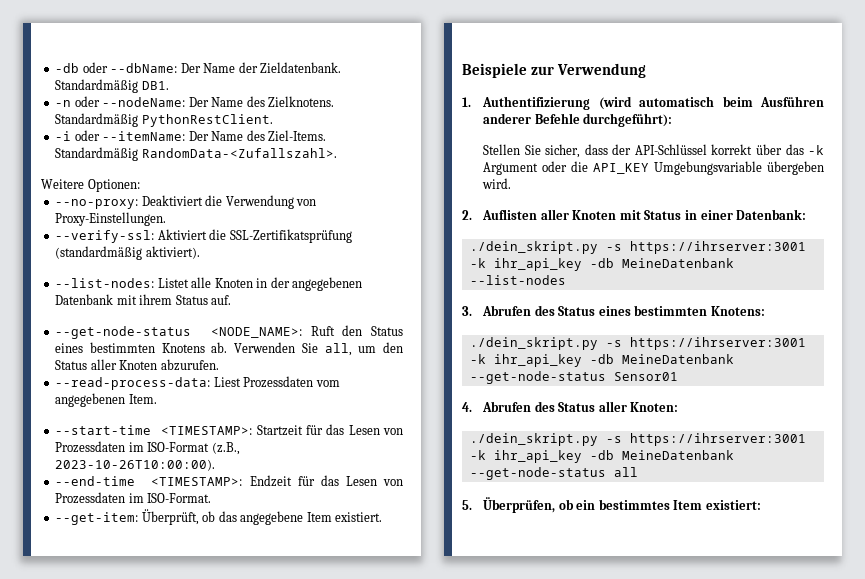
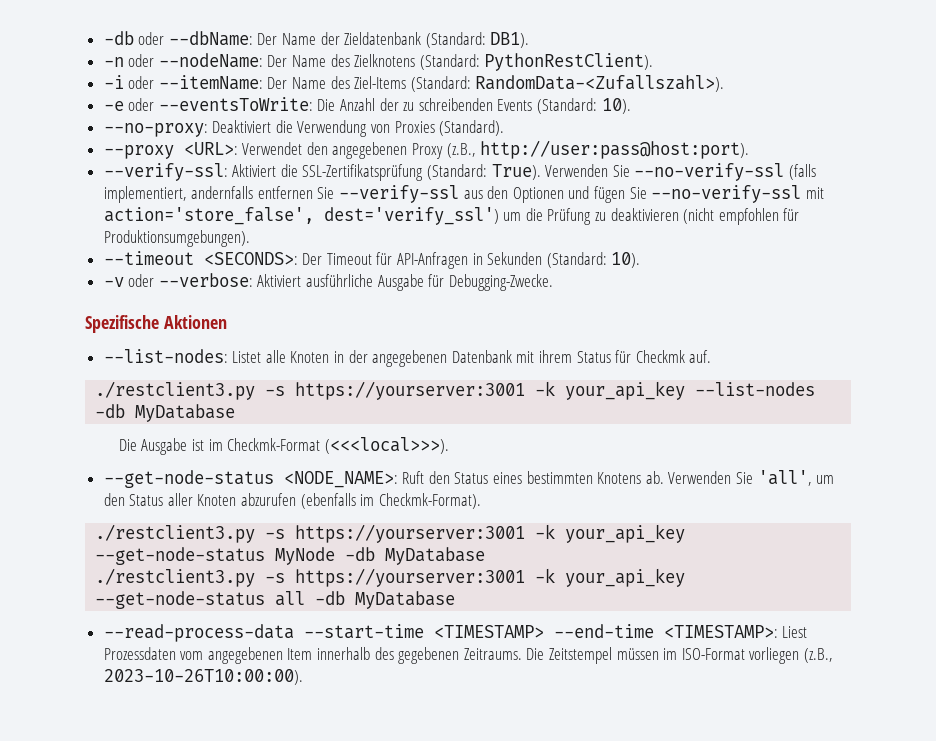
[260,62,342,73] [55,79,169,93] Zieldatenbank. Standardmäßig DB1. -> [344,32,530,48] Zieldatenbank (Standard: DB1).
[268,96,335,107] [55,113,273,127] Zielknotens. Standardmäßig PythonRestClient. -> [354,53,654,71] Zielknotens (Standard: PythonRestClient).
[268,130,327,141] [55,147,337,161] [41,179,140,192] Ziel-Items. Standardmäßig RandomData-<Zufallszahl>. // Weitere Optionen: -> [354,75,725,92] [103,97,631,114] Ziel-Items (Standard: RandomData-<Zufallszahl>). // -e oder --eventsToWrite: Die Anzahl der zu schreibenden Events (Standard: 10).
[55,212,167,226] [55,229,352,243] [55,246,200,260] Proxy-Einstellungen. // --verify-ssl: Aktiviert die SSL-Zertifikatsprüfung (standardmäßig aktiviert). -> [394,120,505,136] [103,140,750,159] [103,163,817,181] [103,185,824,203] [103,207,800,225] [103,230,250,247] [103,251,641,269] [103,273,553,291] [85,315,227,333] Proxies (Standard). // --proxy <URL>: Verwendet den angegebenen Proxy (z.B., http://user:pass@host:port). // --verify-ssl: Aktiviert die SSL-Zertifikatsprüfung (Standard: True). Verwenden Sie --no-verify-ssl (falls implementiert, andernfalls entfernen Sie --verify-ssl aus den Optionen und fügen Sie --no-verify-ssl mit action='store_false', dest='verify_ssl') um die Prüfung zu deaktivieren (nicht empfohlen für Produktionsumgebungen). // --timeout <SECONDS>: Der Timeout für API-Anfragen in Sekunden (Standard: 10). // -v oder --verbose: Aktiviert ausführliche Ausgabe für Debugging-Zwecke. // Spezifische Aktionen
(208, 300) none -> [615,350,685,363] für Checkmk
(232, 300) none -> [95,381,816,400] [95,404,236,422] [118,437,449,455] // ./restclient3.py -s https://yourserver:3001 -k your_api_key --list-nodes -db MyDatabase // Die Ausgabe ist im Checkmk-Format (<<<local>>>).
[324,343,352,356] all, -> [757,470,812,486] 'all',
[160,359,219,371] [55,376,340,390] [55,393,157,407] [55,424,403,436] [55,441,126,453] abzurufen. // --read-process-data: Liest Prozessdaten vom angegebenen Item. // --start-time <TIMESTAMP>: Startzeit für das Lesen von Prozessdaten -> [241,493,481,509] [95,524,686,543] [95,547,486,565] [95,568,686,587] [95,591,456,609] [103,624,808,642] [103,647,659,664] abzurufen (ebenfalls im Checkmk-Format). // ./restclient3.py -s https://yourserver:3001 -k your_api_key --get-node-status MyNode -db MyDatabase // ./restclient3.py -s https://yourserver:3001 -k your_api_key --get-node-status all -db MyDatabase // --read-process-data --start-time <TIMESTAMP> --end-time <TIMESTAMP>: Liest Prozessdaten vom angegebenen Item innerhalb des gegebenen Zeitraums. Die Zeitstempel müssen
(210, 447) none -> [749,647,800,664] vorliegen
[55,475,404,487] [55,492,212,504] [55,509,383,525] [462,63,647,78] [462,96,824,110] [483,113,673,127] [483,144,824,158] [483,161,824,175] [482,178,512,189] [462,209,807,220] [469,241,806,254] [469,258,734,271] [469,275,566,285] [462,305,765,316] [469,337,806,350] [469,354,734,367] [469,371,678,384] [462,401,679,412] [469,433,806,446] [469,450,734,463] [469,467,638,480] [462,497,761,513] // --end-time <TIMESTAMP>: Endzeit für das Lesen von Prozessdaten im ISO-Format. // --get-item: Überprüft, ob das angegebene Item existiert. // Beispiele zur Verwendung // 1. Authentifizierung (wird automatisch beim Ausführen anderer Befehle durchgeführt): // Stellen Sie sicher, dass der API-Schlüssel korrekt über das -k Argument oder die API_KEY Umgebungsvariable übergeben wird. // 2. Auflisten aller Knoten mit Status in einer Datenbank: // ./dein_skript.py -s https://ihrserver:3001 -k ihr_api_key -db MeineDatenbank --list-nodes // 3. Abrufen des Status eines bestimmten Knotens: // ./dein_skript.py -s https://ihrserver:3001 -k ihr_api_key -db MeineDatenbank --get-node-status Sensor01 // 4. Abrufen des Status aller Knoten: // ./dein_skript.py -s https://ihrserver:3001 -k ihr_api_key -db MeineDatenbank --get-node-status all // 5. Überprüfen, ob ein bestimmtes Item existiert: -> (303, 677) none

